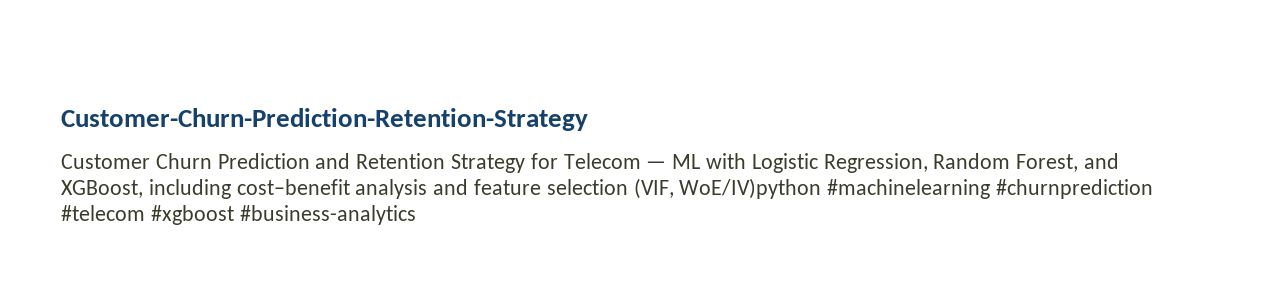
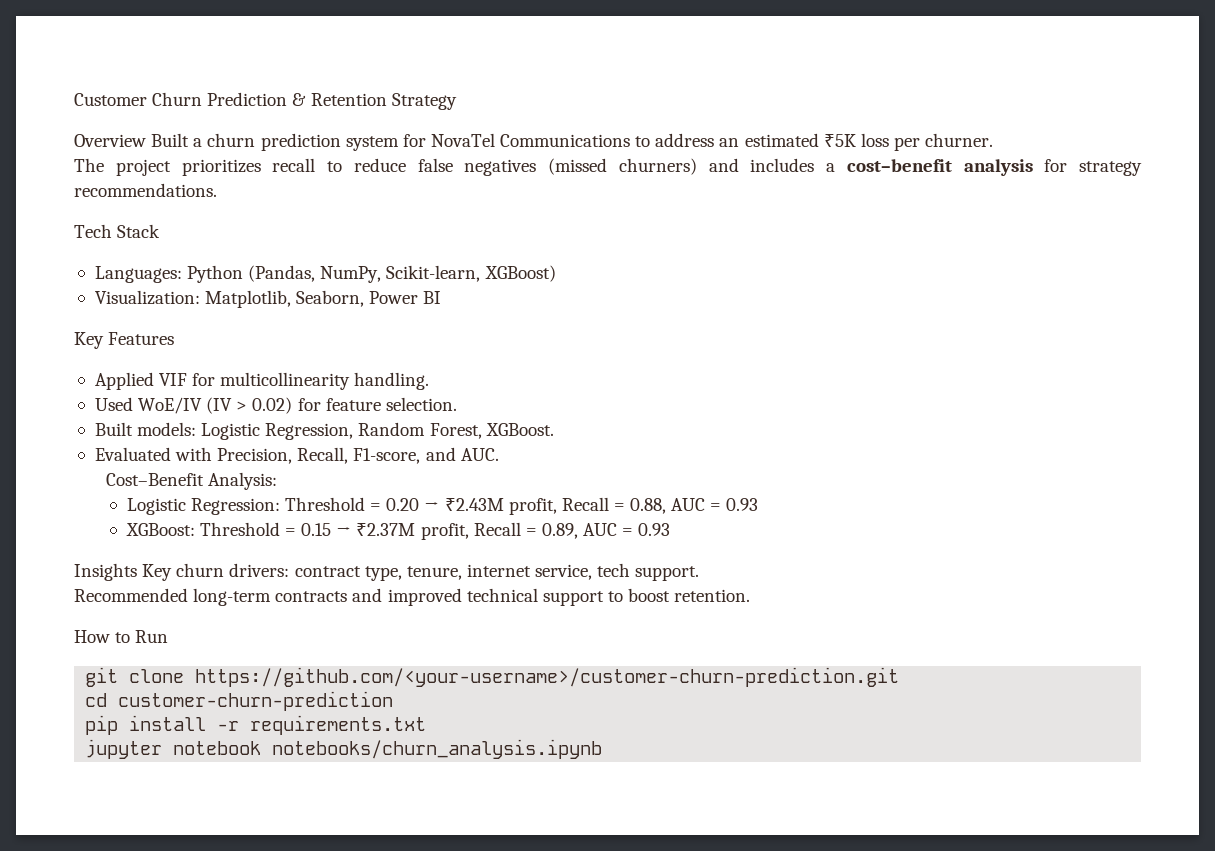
[61,108,588,131] Customer-Churn-Prediction-Retention-Strategy // -> (74, 99) none
[315,153,351,169] and -> [292,93,307,106] &
[530,153,1120,173] [61,178,1154,199] [61,205,416,225] for Telecom — ML with Logistic Regression, Random Forest, and XGBoost, including cost–benefit analysis and feature selection (VIF, WoE/IV)python #machinelearning #churnprediction #telecom #xgboost #business-analytics -> [74,133,994,151] [74,158,1142,176] [74,183,217,197] [74,224,161,238] [94,265,556,283] [94,290,442,308] [74,332,175,349] [94,372,430,390] [94,397,457,414] [94,422,554,440] [94,447,499,464] [105,472,277,490] [126,497,759,515] [125,522,671,540] [74,563,700,581] [74,588,751,606] [74,630,169,643] [85,667,900,687] [85,691,394,711] [85,715,427,735] [85,739,603,759] // Overview Built a churn prediction system for NovaTel Communications to address an estimated ₹5K loss per churner. // The project prioritizes recall to reduce false negatives (missed churners) and includes a cost–benefit analysis for strategy recommendations. // Tech Stack // Languages: Python (Pandas, NumPy, Scikit-learn, XGBoost) // Visualization: Matplotlib, Seaborn, Power BI // Key Features // Applied VIF for multicollinearity handling. // Used WoE/IV (IV > 0.02) for feature selection. // Built models: Logistic Regression, Random Forest, XGBoost. // Evaluated with Precision, Recall, F1-score, and AUC. // Cost–Benefit Analysis: // Logistic Regression: Threshold = 0.20 → ₹2.43M profit, Recall = 0.88, AUC = 0.93 // XGBoost: Threshold = 0.15 → ₹2.37M profit, Recall = 0.89, AUC = 0.93 // Insights Key churn drivers: contract type, tenure, internet service, tech support. // Recommended long-term contracts and improved technical support to boost retention. // How to Run // git clone https://github.com/<your-username>/customer-churn-prediction.git // cd customer-churn-prediction // pip install -r requirements.txt // jupyter notebook notebooks/churn_analysis.ipynb

